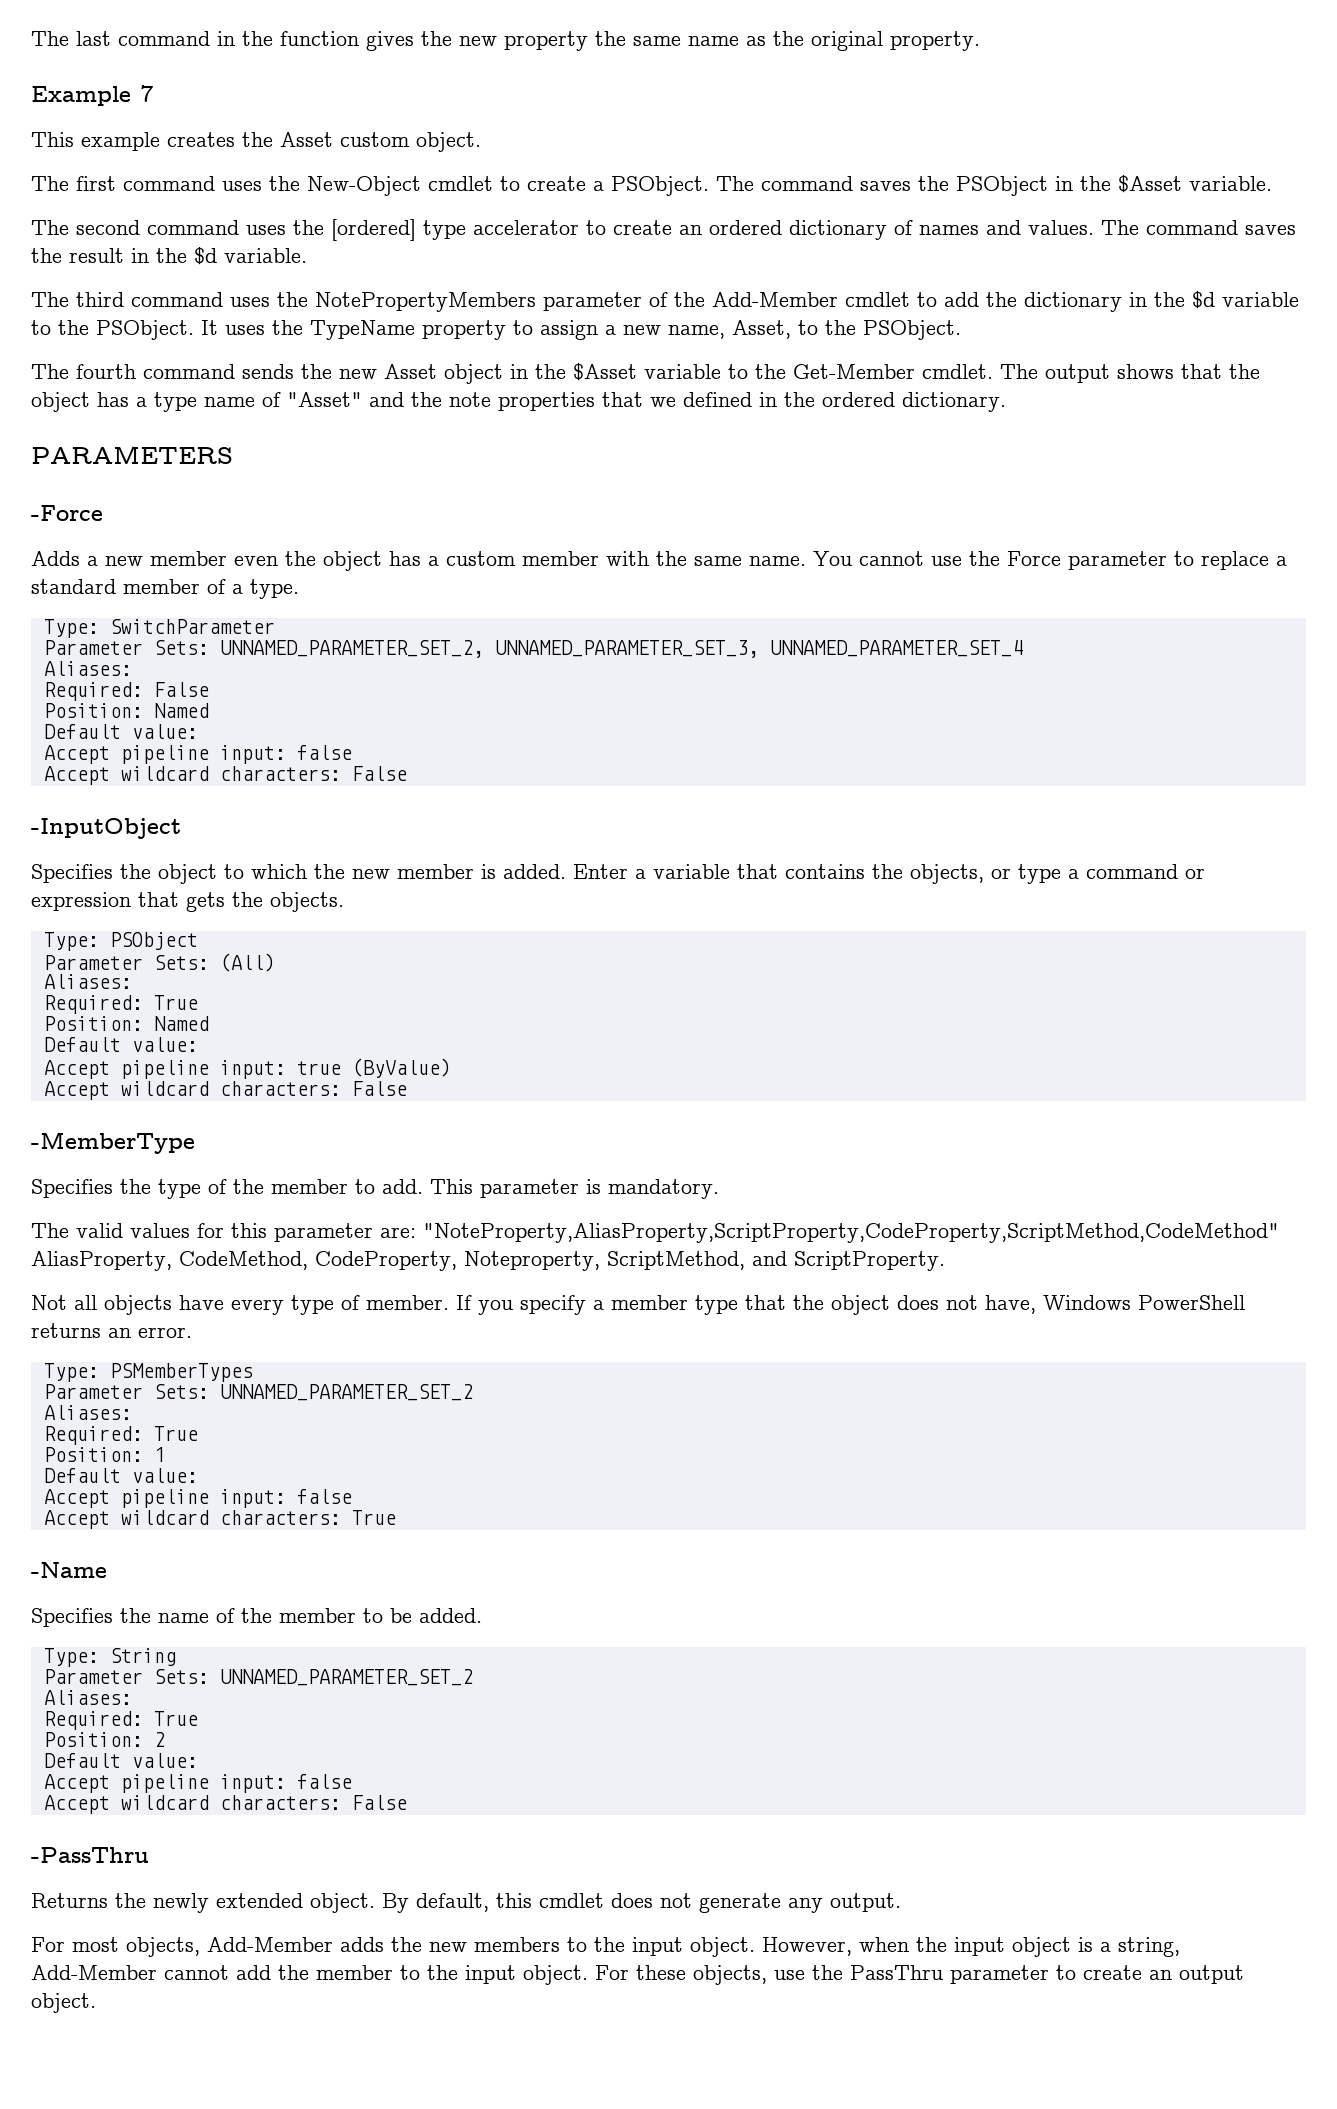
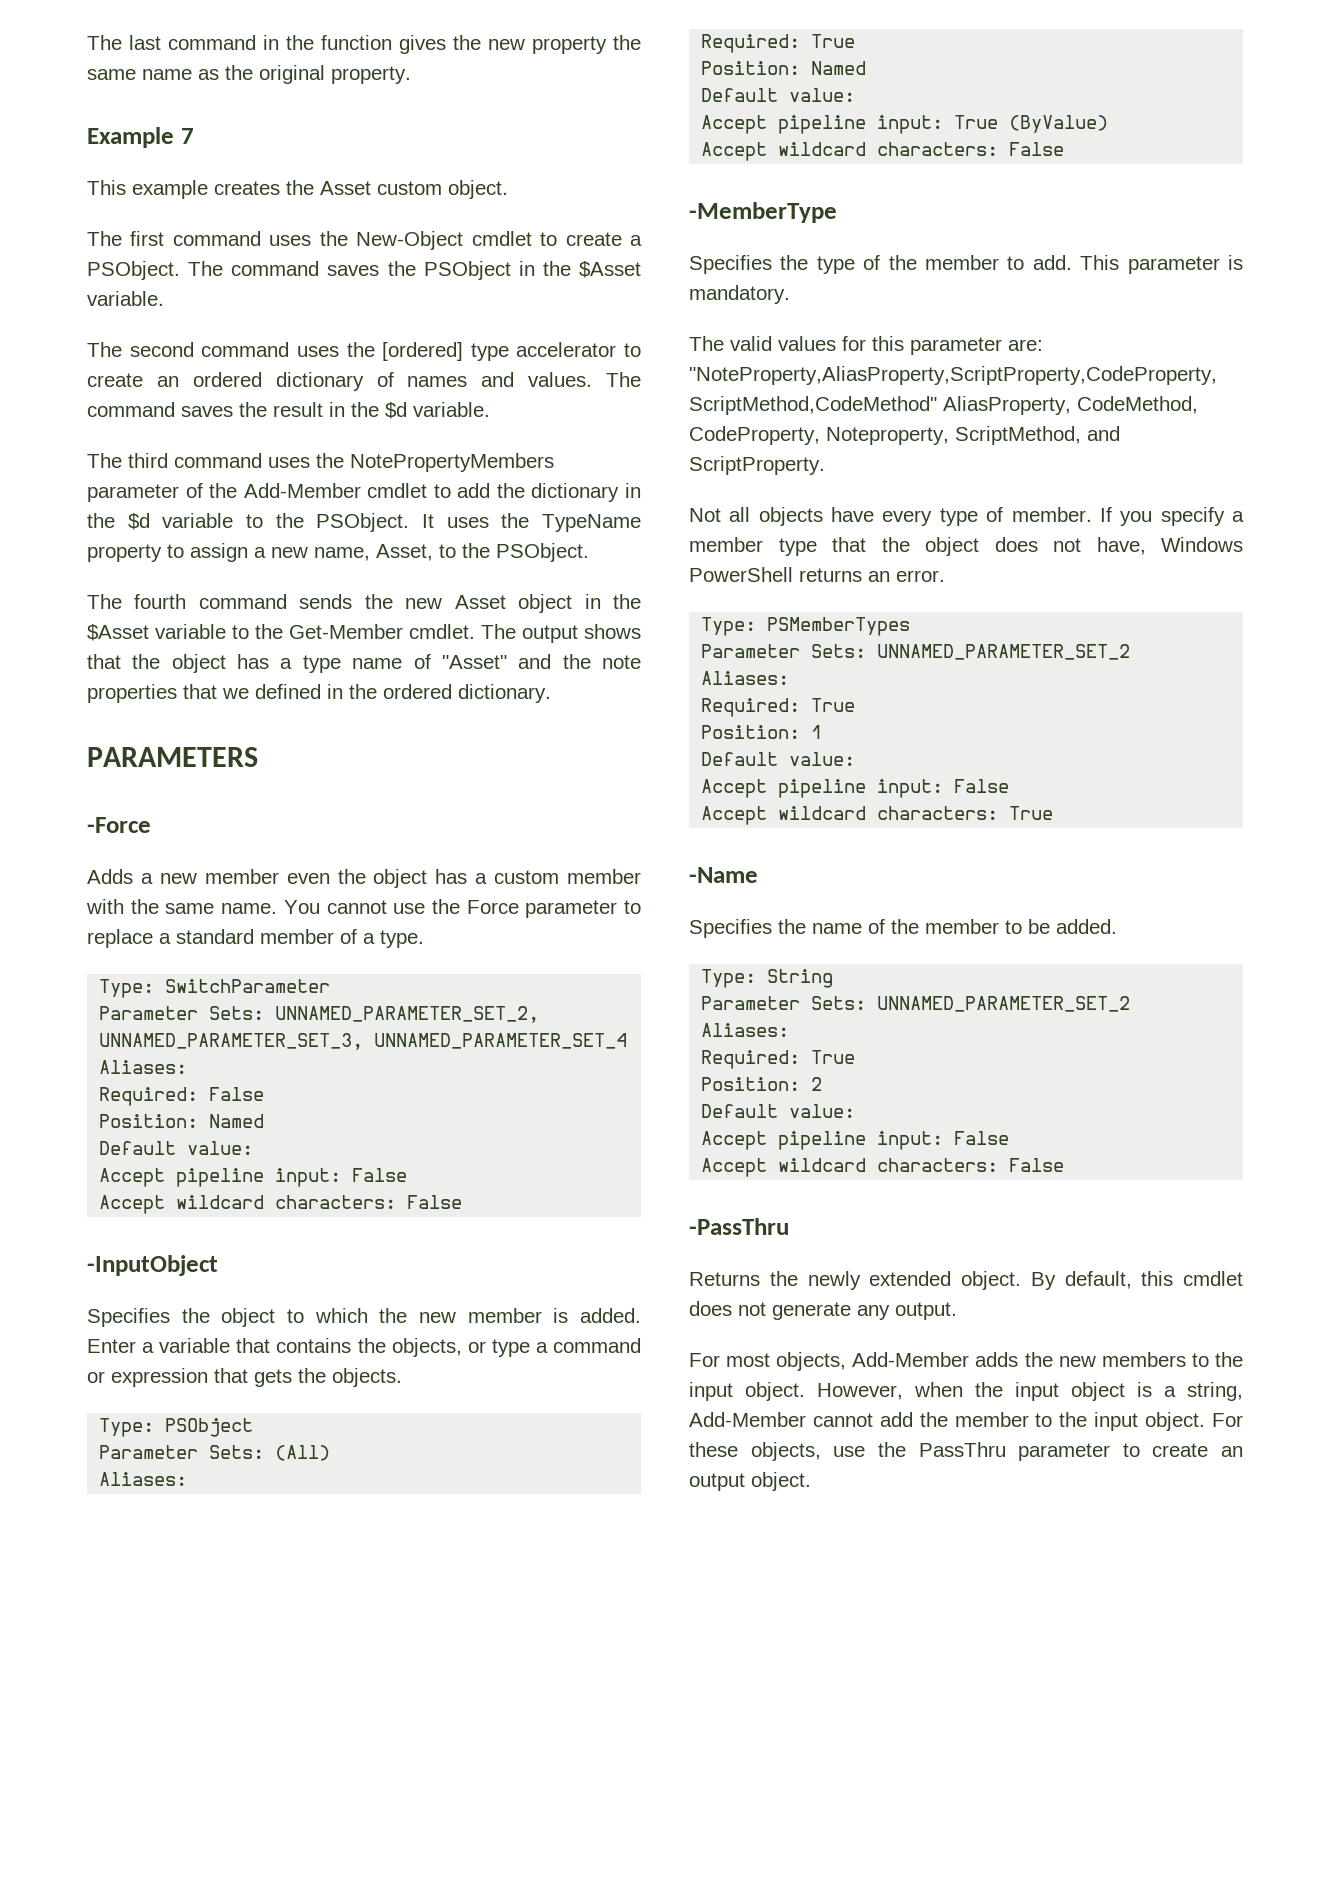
[296,745,352,760] false -> [352,1168,408,1182] False
[296,1061,341,1075] true -> [954,115,999,129] True
[296,1489,352,1504] false -> [954,779,1010,793] False
[296,1774,352,1789] false -> [954,1131,1010,1145] False

